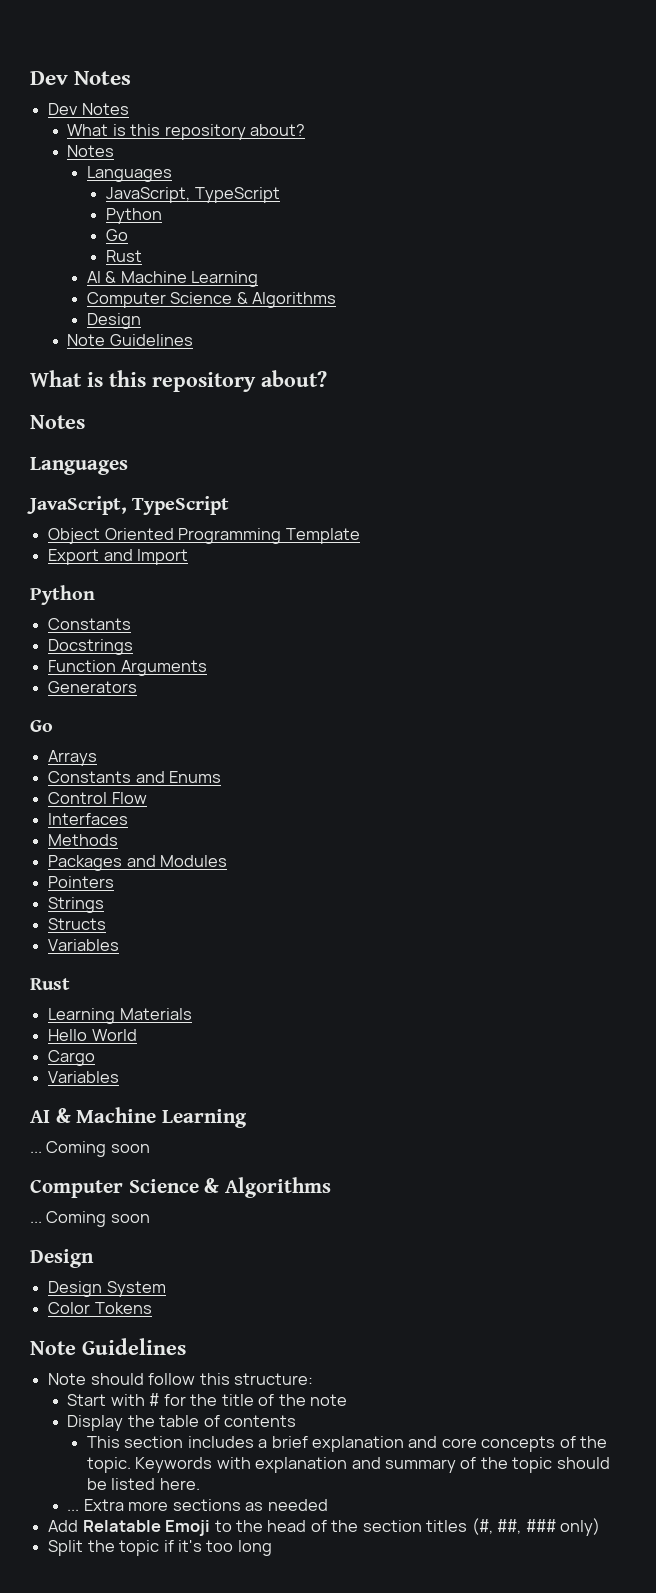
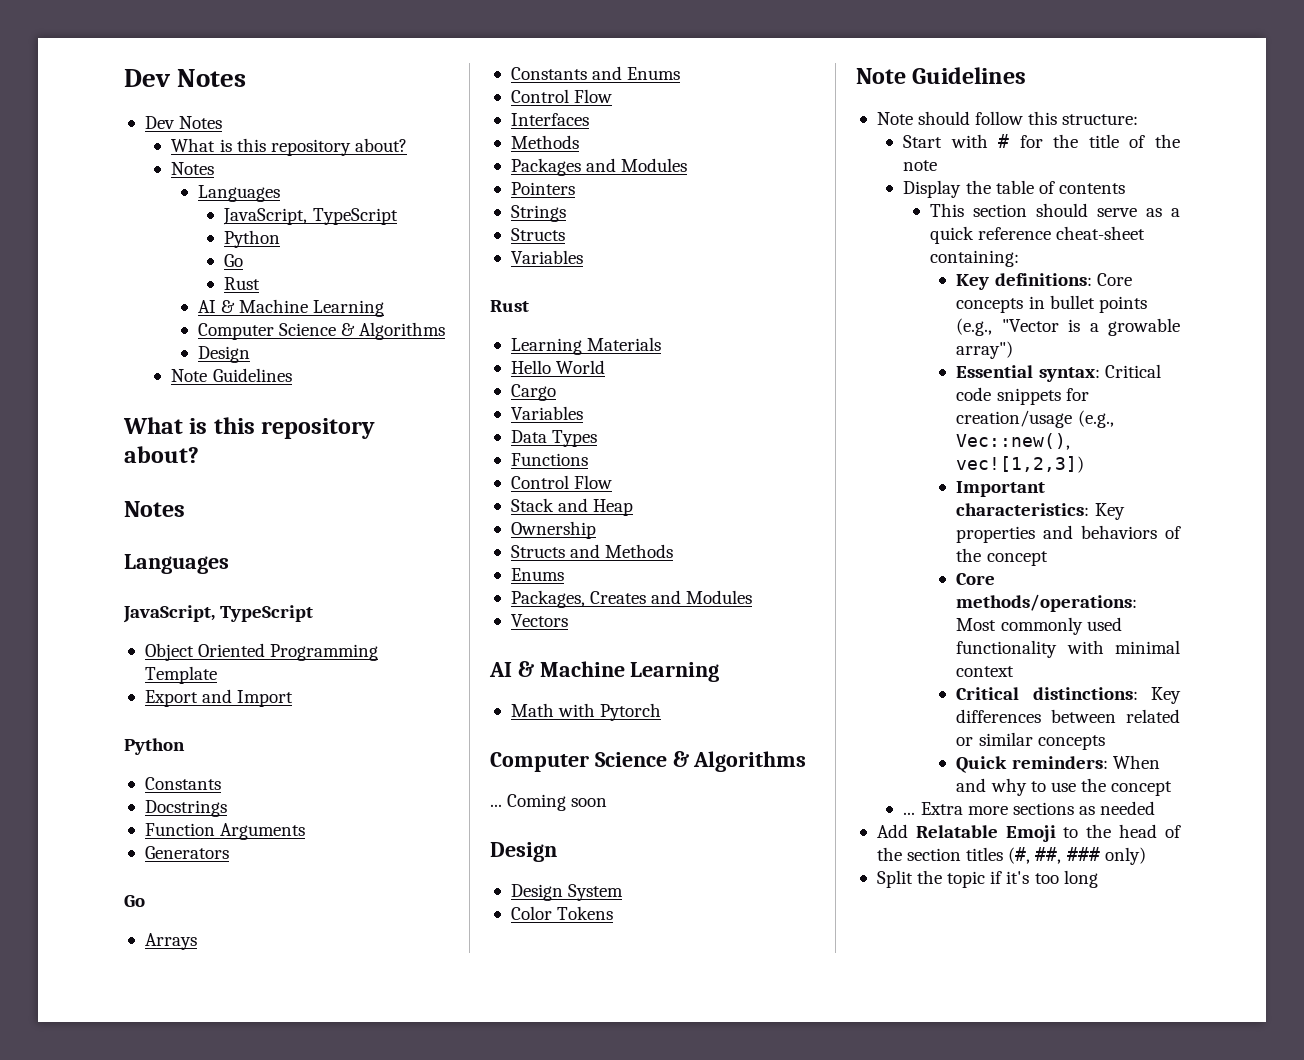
[30,1107,247,1128] [30,1141,150,1157] // AI & Machine Learning // ... Coming soon -> [510,430,598,447] [510,453,588,466] [510,475,613,489] [510,498,634,516] [510,521,596,539] [510,544,674,558] [510,568,564,581] [510,590,753,608] [510,614,568,627] [489,661,720,682] [510,703,662,721] // Data Types // Functions // Control Flow // Stack and Heap // Ownership // Structs and Methods // Enums // Packages, Creates and Modules // Vectors // AI & Machine Learning // Math with Pytorch
[187,1436,608,1452] [86,1457,610,1473] [86,1478,200,1490] includes a brief explanation and core concepts of the topic. Keywords with explanation and summary of the topic should be listed here. -> [1035,203,1180,217] [929,226,1146,244] [929,250,1019,267] [956,273,1132,290] [956,295,1147,313] [956,318,1180,336] [956,341,1014,359] [956,364,1161,382] [956,387,1089,405] [956,410,1114,428] [956,433,1071,450] [956,456,1085,473] [956,481,1046,497] [956,503,1125,520] [956,525,1181,543] [956,548,1048,566] [956,573,996,585] [956,594,1138,612] [956,617,1122,635] [956,640,1180,658] [956,666,1015,677] [956,687,1181,704] [956,709,1180,723] [956,732,1105,750] [956,755,1160,773] [956,778,1173,796] should serve as a quick reference cheat-sheet containing: // Key definitions: Core concepts in bullet points (e.g., "Vector is a growable array") // Essential syntax: Critical code snippets for creation/usage (e.g., Vec::new(), vec![1,2,3]) // Important characteristics: Key properties and behaviors of the concept // Core methods/operations: Most commonly used functionality with minimal context // Critical distinctions: Key differences between related or similar concepts // Quick reminders: When and why to use the concept

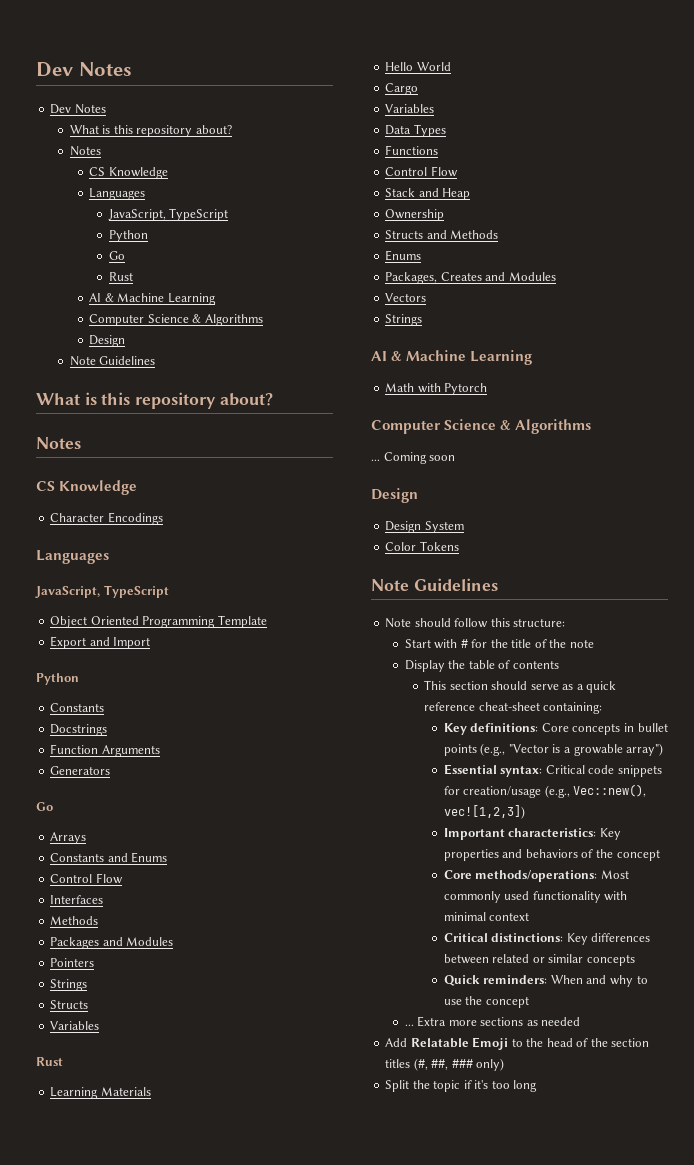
(215, 168) none -> [89,167,168,179] // CS Knowledge
(185, 509) none -> [36,480,138,495] [50,512,163,525] // CS Knowledge // Character Encodings
(568, 620) none -> [385,314,423,326] // Strings

